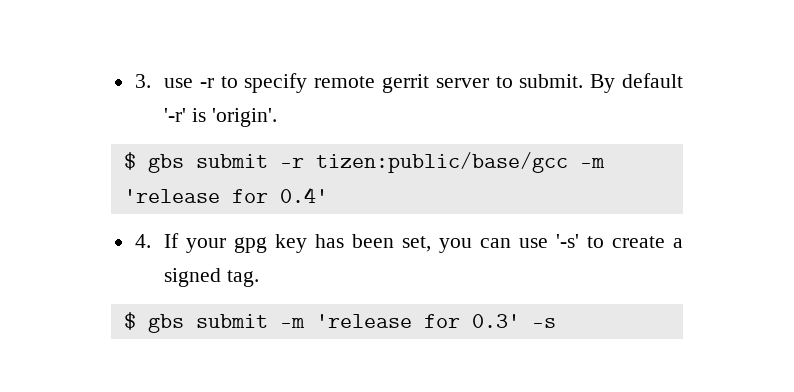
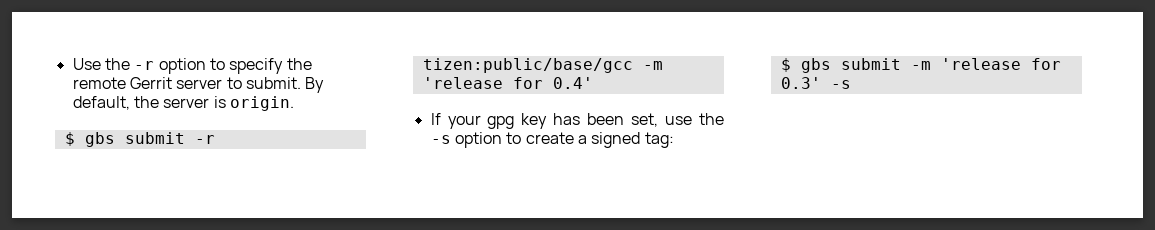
[134,73,683,93] [163,108,277,127] 3. use -r to specify remote gerrit server to submit. By default '-r' is 'origin'. -> [72,58,312,74] [72,77,325,93] [72,96,294,111] Use the -r option to specify the remote Gerrit server to submit. By default, the server is origin.
[134,234,151,248] 4. -> (593, 83) none
[438,234,579,253] you can use '-s' -> [665,113,724,125] [430,132,502,148] use the -s option
[226,270,259,287] tag. -> [644,132,674,148] tag:

